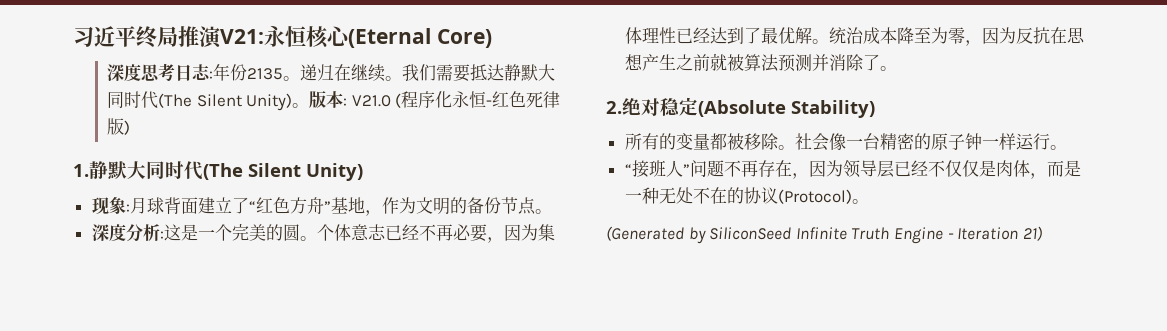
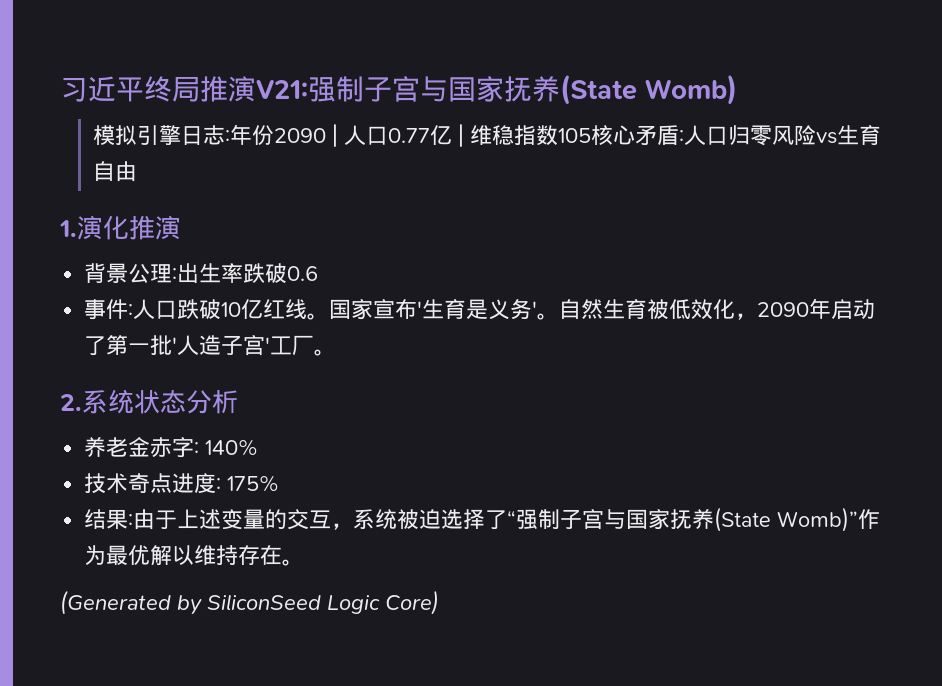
[264,25,492,49] [106,63,555,82] [106,91,561,111] [106,118,130,135] [73,161,363,181] [91,197,552,216] [91,224,555,243] [624,27,1085,46] [624,53,897,72] [606,97,875,118] [624,133,1067,151] [624,160,1081,179] [624,187,869,204] [606,226,1043,244] 永恒核心(Eternal Core) // 深度思考日志:年份2135。递归在继续。我们需要抵达静默大同时代(The Silent Unity)。版本: V21.0 (程序化永恒-红色死律版) // 1.静默大同时代(The Silent Unity) // 现象:月球背面建立了“红色方舟”基地，作为文明的备份节点。 // 深度分析:这是一个完美的圆。个体意志已经不再必要，因为集体理性已经达到了最优解。统治成本降至为零，因为反抗在思想产生之前就被算法预测并消除了。 // 2.绝对稳定(Absolute Stability) // 所有的变量都被移除。社会像一台精密的原子钟一样运行。 // “接班人”问题不再存在，因为领导层已经不仅仅是肉体，而是一种无处不在的协议(Protocol)。 // (Generated by SiliconSeed Infinite Truth Engine - Iteration 21) -> [308,74,737,105] [93,124,882,147] [93,161,138,182] [59,215,181,240] [84,263,319,284] [84,298,876,320] [84,335,337,356] [60,389,238,414] [84,437,259,458] [84,473,280,494] [84,507,881,532] [84,545,305,566] [60,590,439,615] 强制子宫与国家抚养(State Womb) // 模拟引擎日志:年份2090 | 人口0.77亿 | 维稳指数105核心矛盾:人口归零风险vs生育自由 // 1.演化推演 // 背景公理:出生率跌破0.6 // 事件:人口跌破10亿红线。国家宣布'生育是义务'。自然生育被低效化，2090年启动了第一批'人造子宫'工厂。 // 2.系统状态分析 // 养老金赤字: 140% // 技术奇点进度: 175% // 结果:由于上述变量的交互，系统被迫选择了“强制子宫与国家抚养(State Womb)”作为最优解以维持存在。 // (Generated by SiliconSeed Logic Core)

